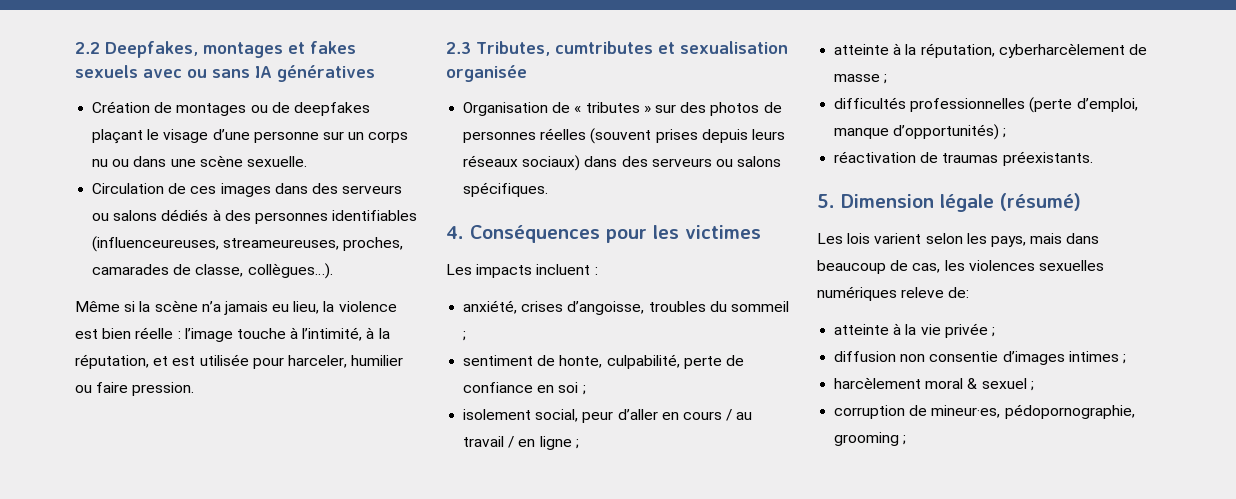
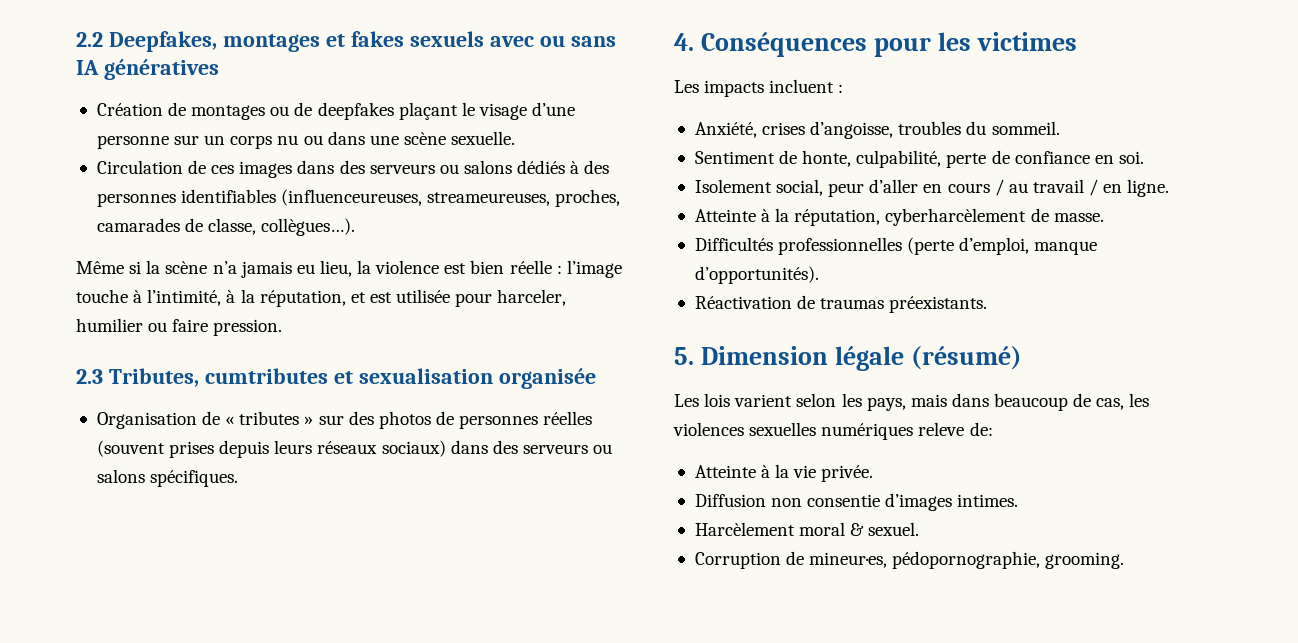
[463,300,518,314] anxiété, -> [694,122,757,138] Anxiété,
[730,301,789,312] [463,331,467,341] [463,355,534,366] sommeil ; // sentiment -> [991,121,1060,135] [694,151,775,164] sommeil. // Sentiment
[558,382,586,395] [463,409,532,420] soi ; // isolement -> [1118,151,1144,164] [694,179,772,193] soi. // Isolement
[539,436,579,450] [834,44,890,55] ligne ; // atteinte -> [1127,179,1170,197] [694,209,756,222] ligne. // Atteinte
[834,74,888,84] [834,97,907,109] masse ; // difficultés -> [1053,213,1104,222] [694,237,773,251] masse. // Difficultés
[893,124,1007,140] [834,151,917,163] d’opportunités) ; // réactivation -> [694,266,819,284] [694,296,792,309] d’opportunités). // Réactivation
[834,324,890,335] atteinte -> [694,465,756,478] Atteinte
[944,323,995,338] [834,351,1126,365] [834,377,1034,391] [834,405,906,419] privée ; // diffusion non consentie d’images intimes ; // harcèlement moral & sexuel ; // corruption -> [821,465,874,482] [694,493,1019,511] [694,522,920,536] [694,552,781,569] privée. // Diffusion non consentie d’images intimes. // Harcèlement moral & sexuel. // Corruption
[834,432,907,446] grooming ; -> [1045,552,1125,569] grooming.

